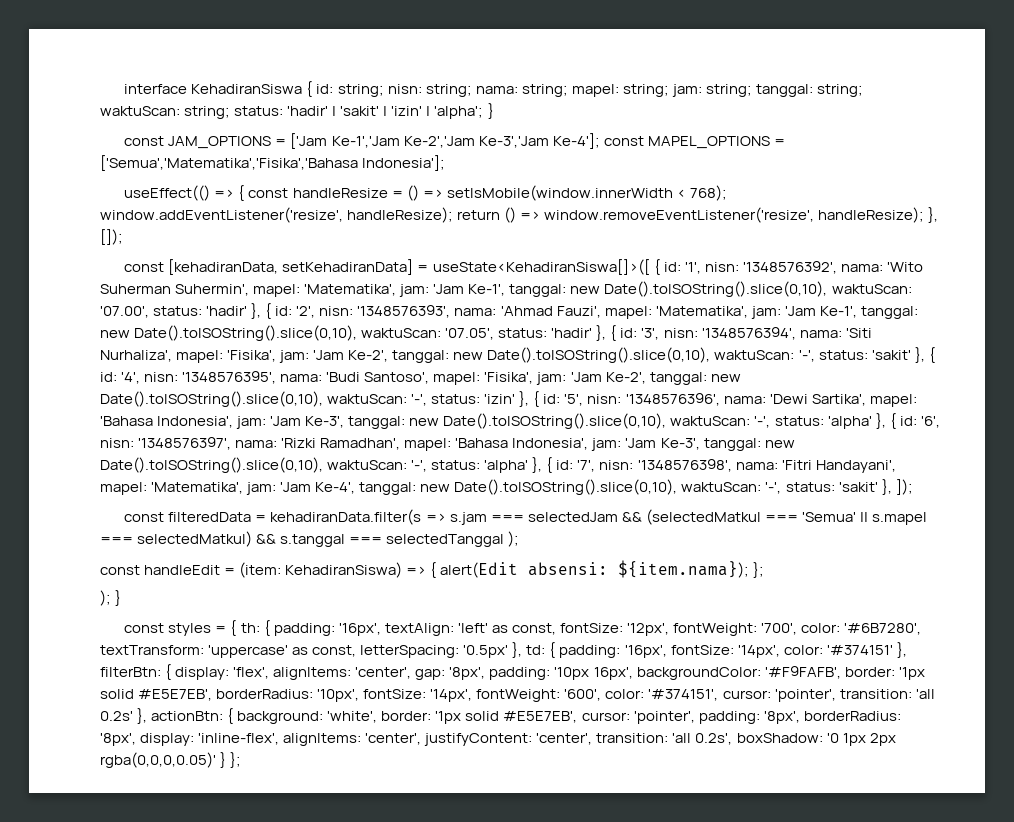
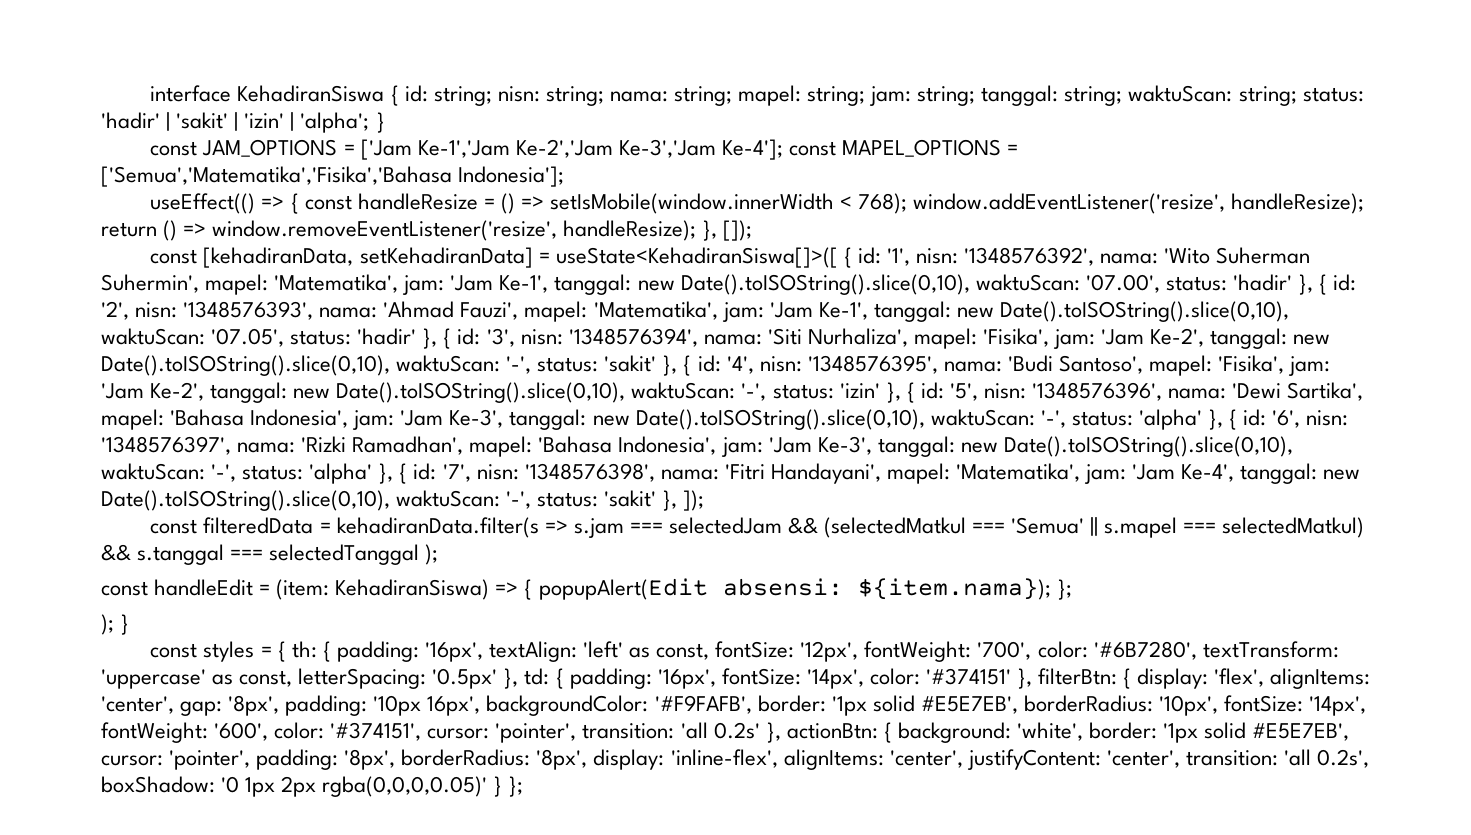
[440,562,519,578] alert(Edit -> [538,578,708,600] popupAlert(Edit

